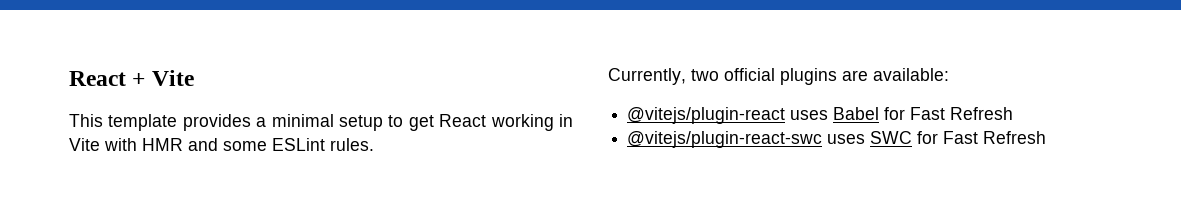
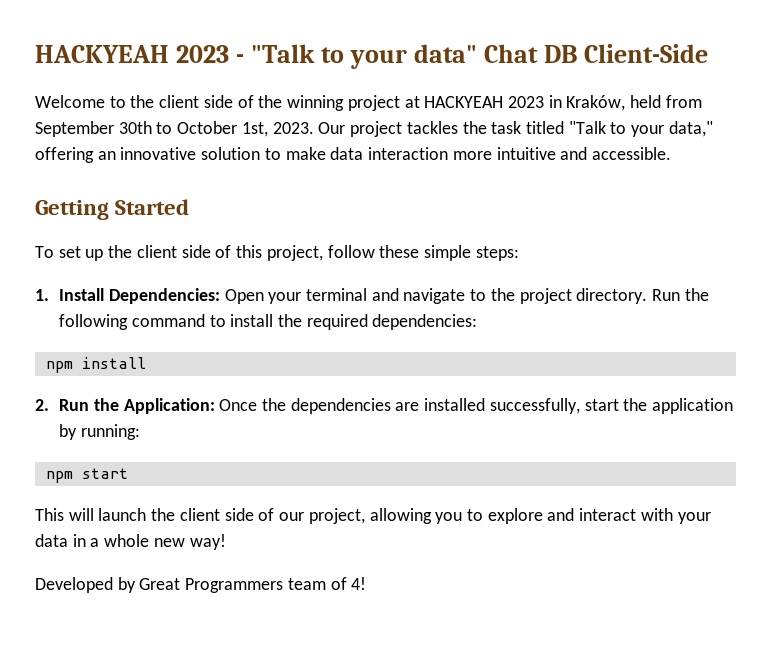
[69,70,194,86] [69,114,573,131] [69,138,374,151] [608,68,949,85] [627,107,1014,124] [627,131,1047,148] React + Vite // This template provides a minimal setup to get React working in Vite with HMR and some ESLint rules. // Currently, two official plugins are available: // @vitejs/plugin-react uses Babel for Fast Refresh // @vitejs/plugin-react-swc uses SWC for Fast Refresh -> [35,44,709,69] [35,95,702,111] [35,121,713,137] [35,147,671,163] [35,199,190,220] [35,245,519,261] [35,288,709,304] [59,314,478,330] [45,357,146,373] [35,398,734,414] [59,424,140,440] [45,468,128,483] [35,508,711,524] [35,534,226,550] [35,577,367,593] HACKYEAH 2023 - "Talk to your data" Chat DB Client-Side // Welcome to the client side of the winning project at HACKYEAH 2023 in Kraków, held from September 30th to October 1st, 2023. Our project tackles the task titled "Talk to your data," offering an innovative solution to make data interaction more intuitive and accessible. // Getting Started // To set up the client side of this project, follow these simple steps: // 1. Install Dependencies: Open your terminal and navigate to the project directory. Run the following command to install the required dependencies: // npm install // 2. Run the Application: Once the dependencies are installed successfully, start the application by running: // npm start // This will launch the client side of our project, allowing you to explore and interact with your data in a whole new way! // Developed by Great Programmers team of 4!

